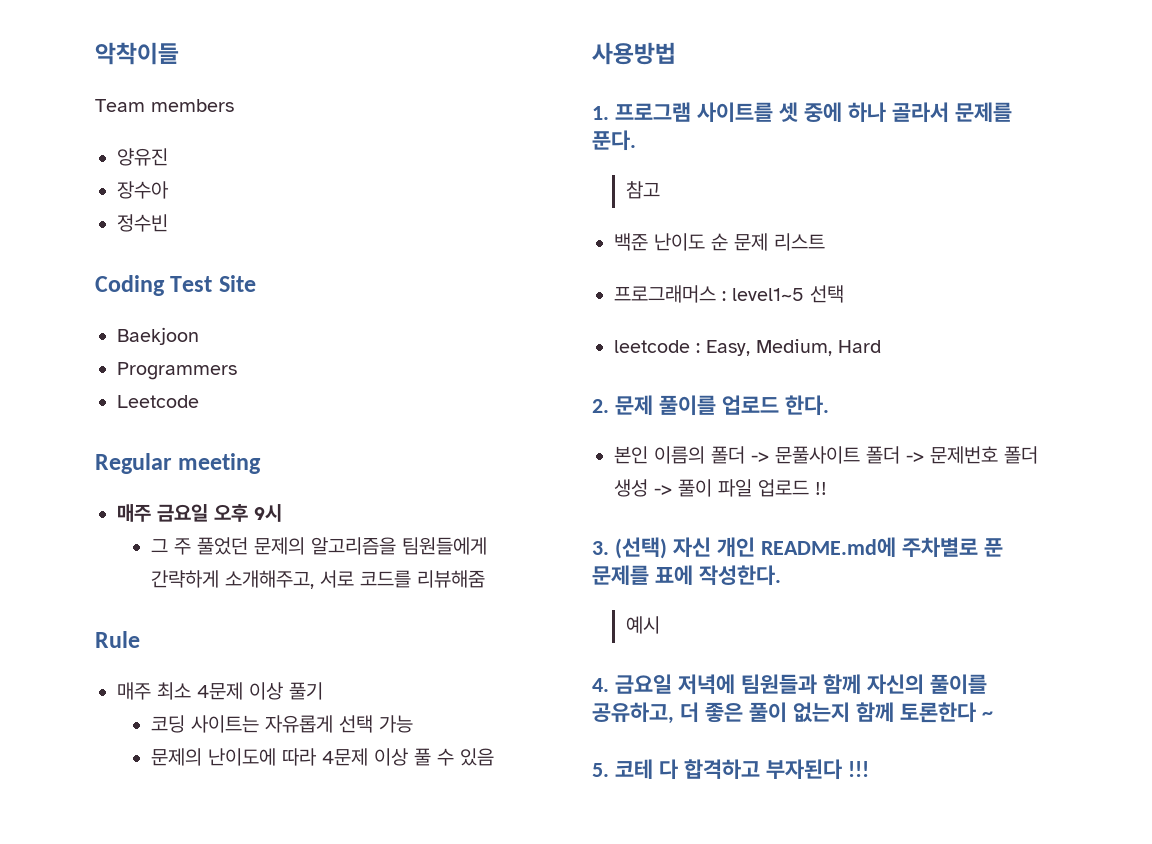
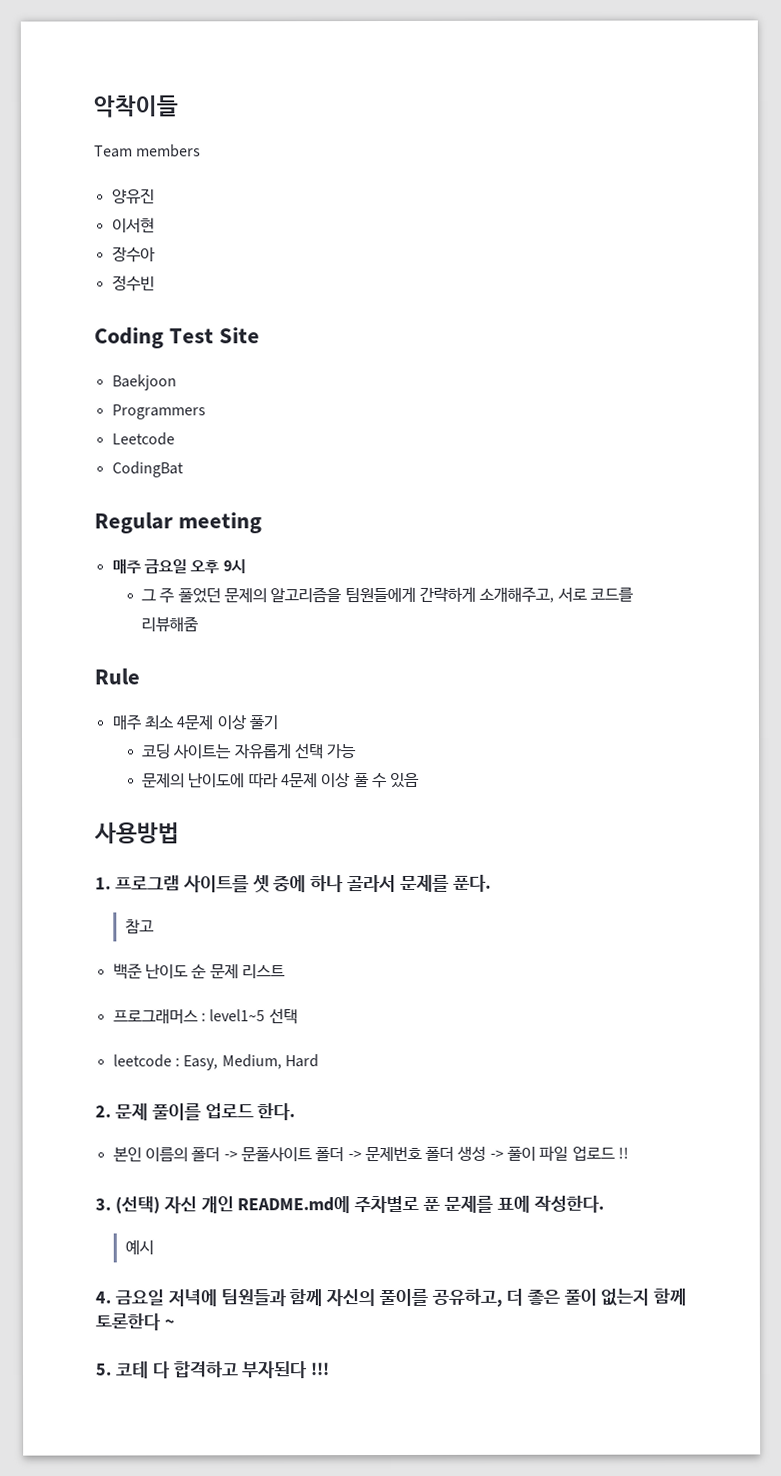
(168, 157) none -> [111,217,155,233] // 이서현
(199, 401) none -> [111,461,184,478] // CodingBat

